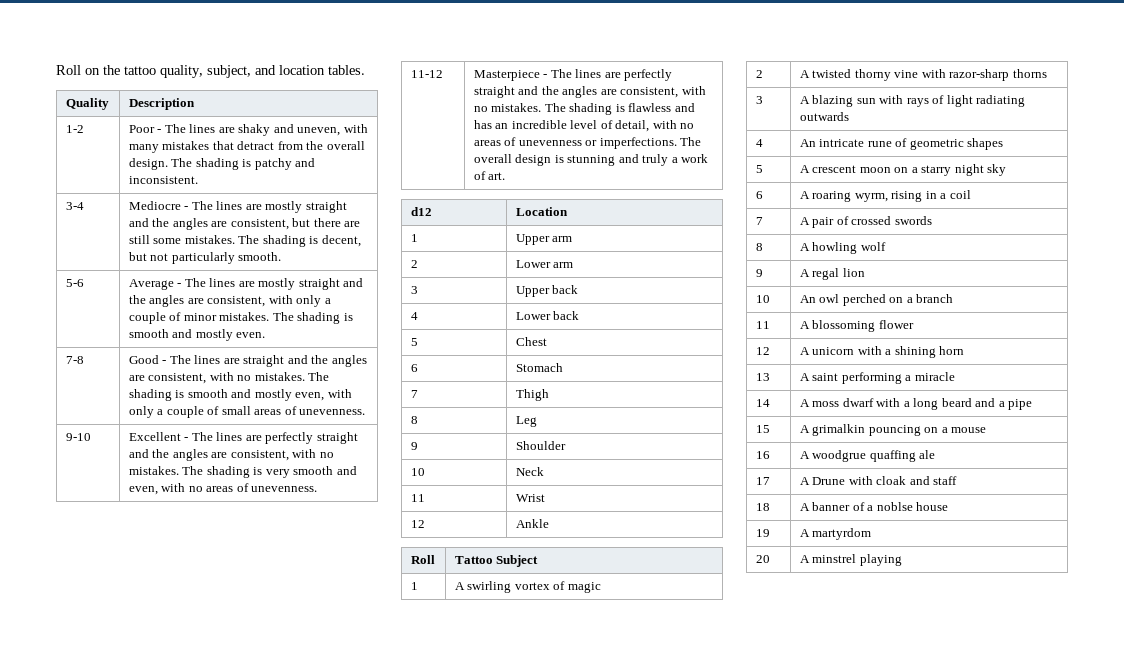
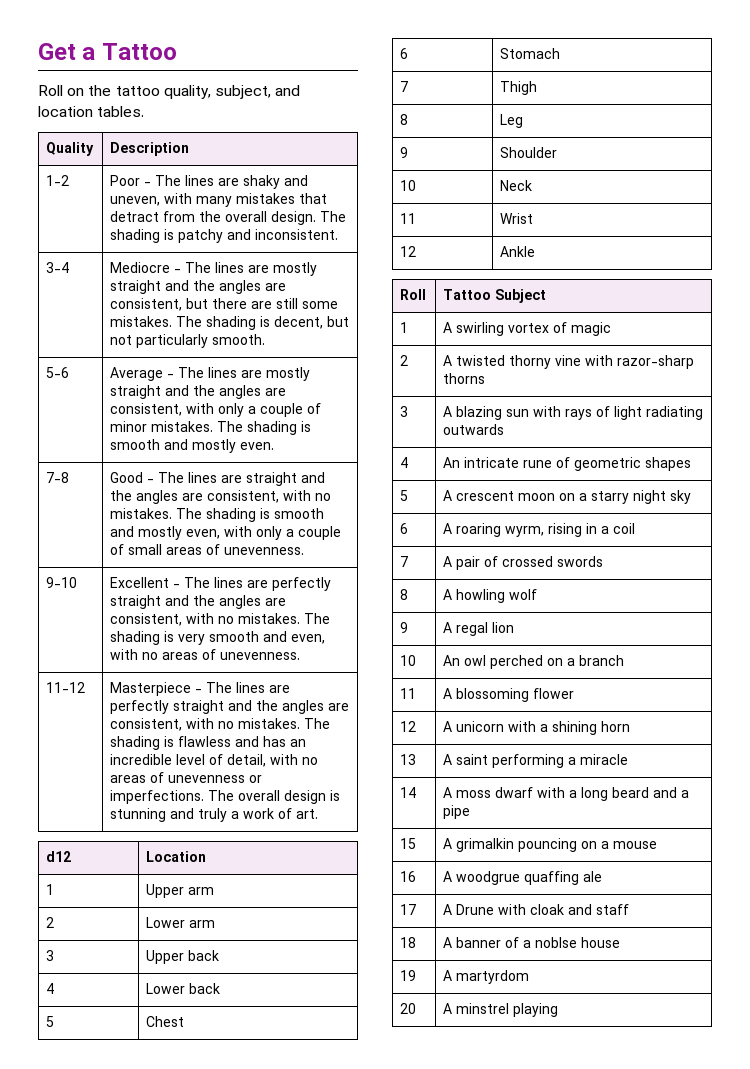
(56, 70) none -> [38,43,177,60] Get a Tattoo //

